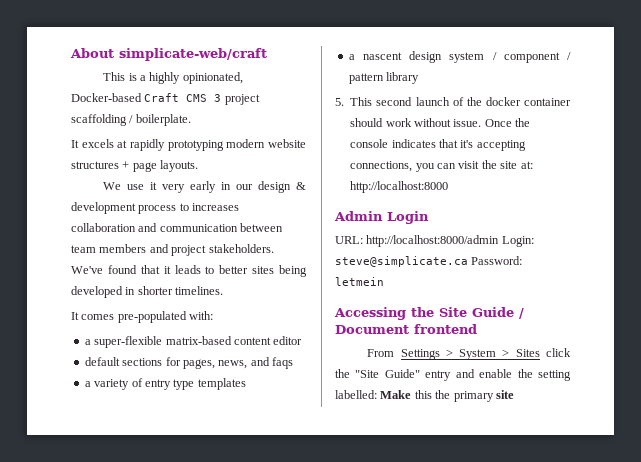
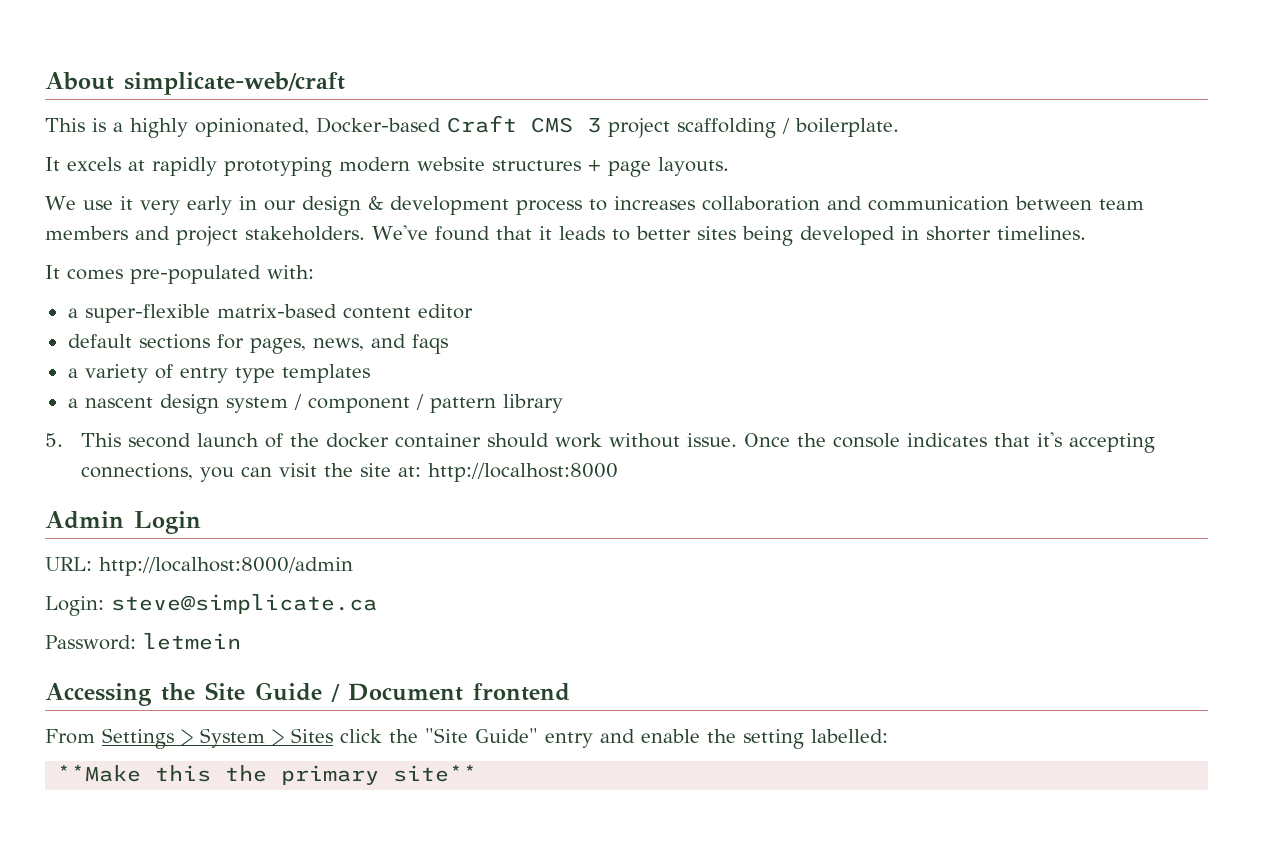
(500, 241) none -> (353, 566) //
(468, 261) none -> (377, 604) //
[380,390,412,399] Make -> [57,765,142,782] // **Make
[495,390,514,399] site -> [393,765,478,782] site**

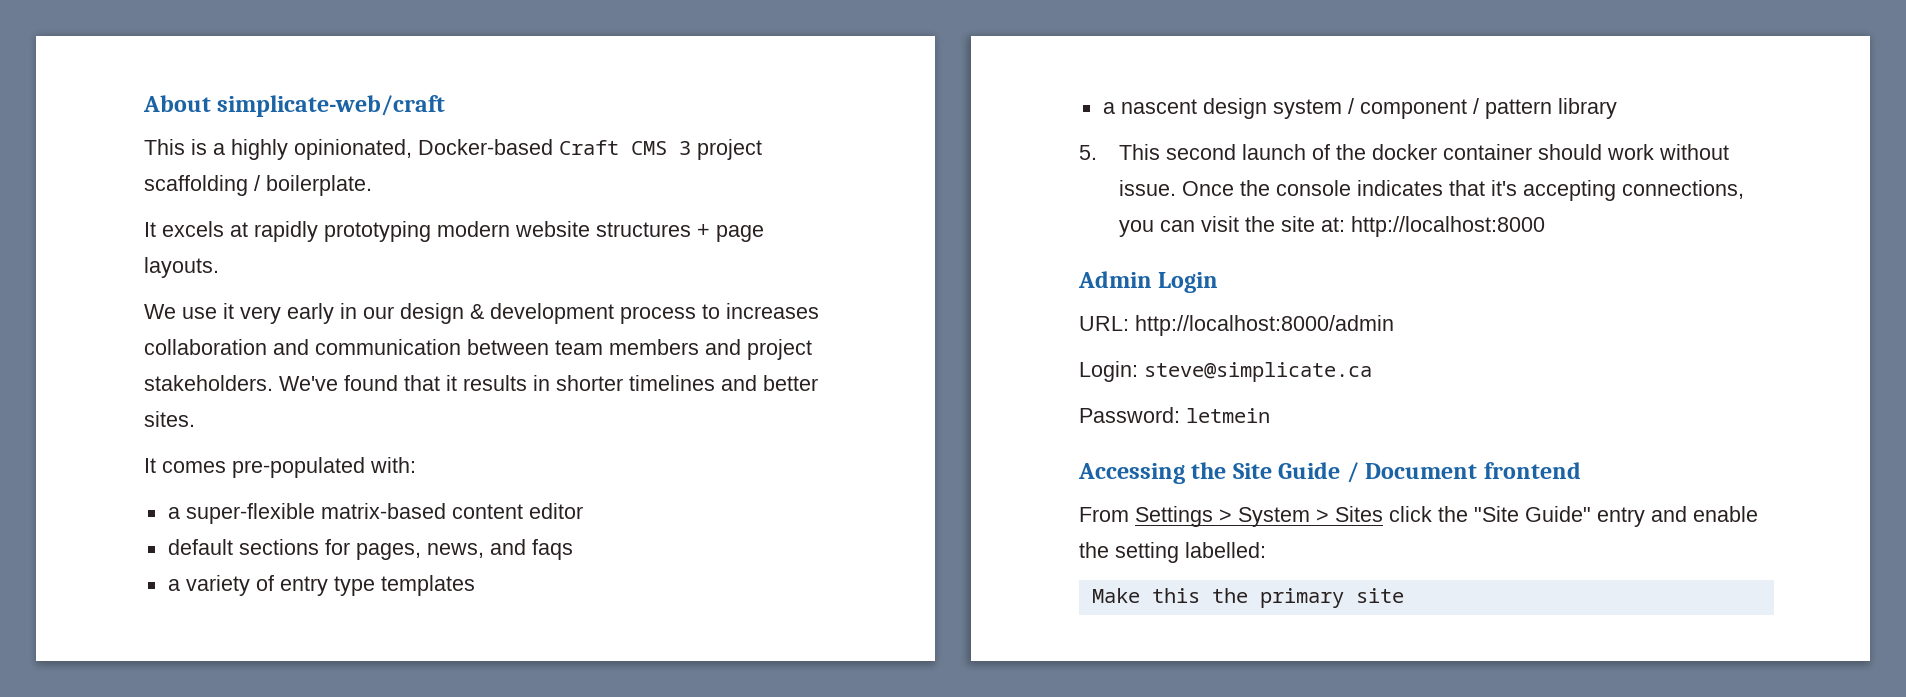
[558,226,1086,246] leads to better sites being developed in shorter timelines. -> [463,375,818,391] [144,411,195,427] results in shorter timelines and better sites.
[57,765,142,782] **Make -> [1091,588,1140,603] Make
[393,765,478,782] site** -> [1355,588,1404,603] site

